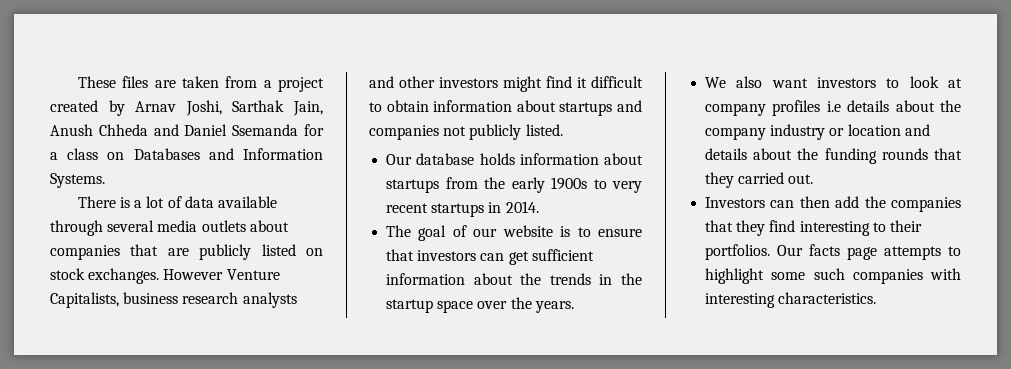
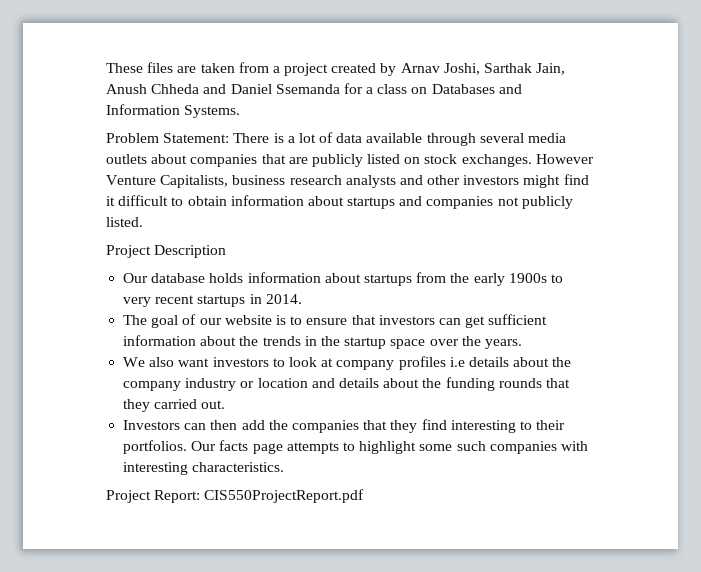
(105, 180) none -> [106,133,230,143] Problem Statement:
(563, 130) none -> [106,245,227,258] // Project Description
(877, 298) none -> [106,489,365,503] // Project Report: CIS550ProjectReport.pdf

